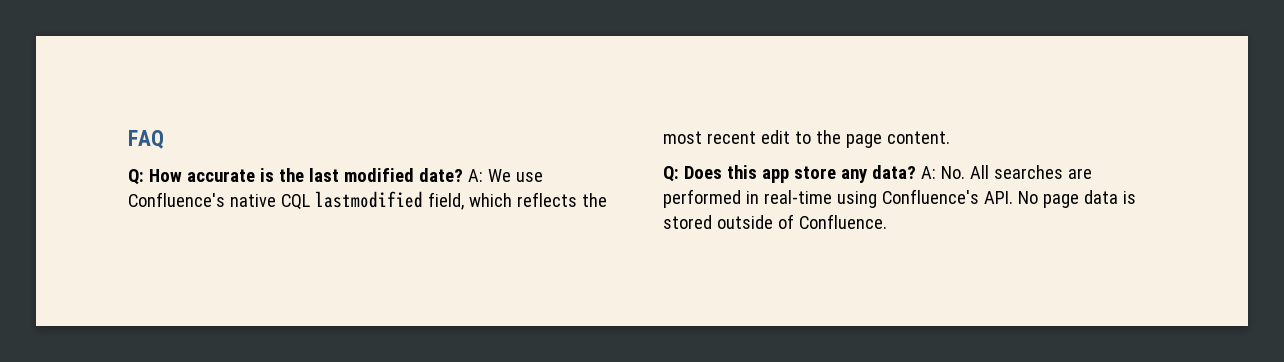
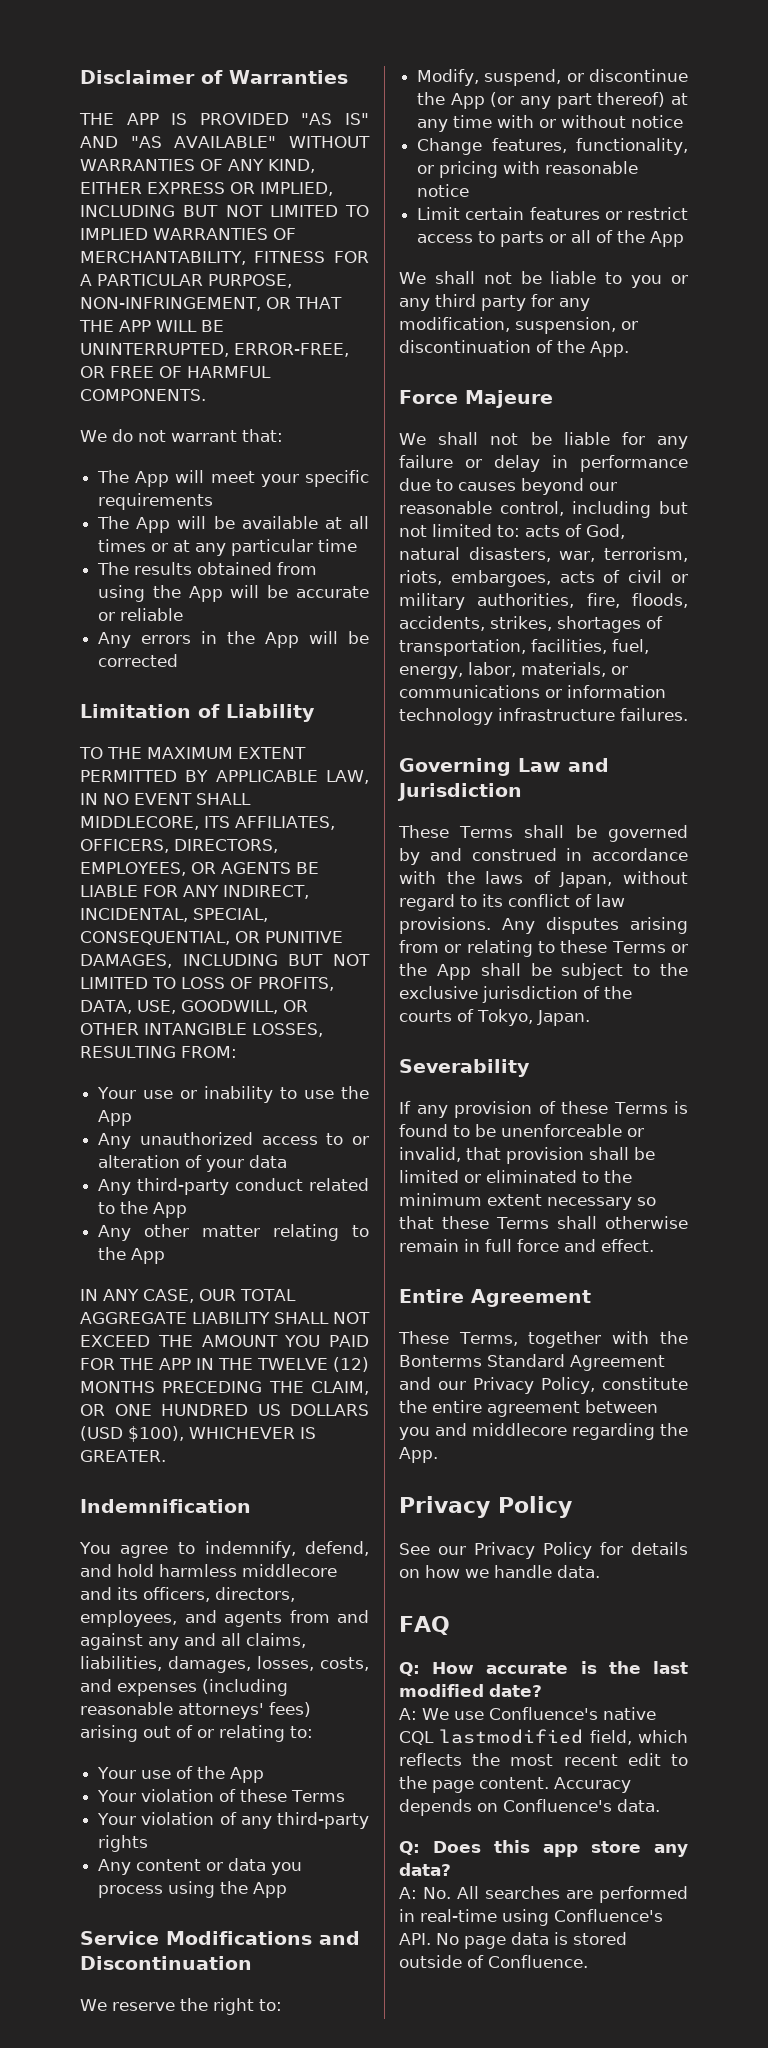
(128, 139) none -> [80,70,348,84] [79,113,369,125] [80,136,370,148] [80,159,315,173] [80,182,333,196] [80,205,369,217] [80,228,296,240] [80,251,369,265] [80,274,292,288] [80,297,342,311] [79,320,224,332] [80,343,349,357] [80,366,271,378] [80,389,206,401] [80,429,283,442] [97,470,370,487] [98,493,214,510] [97,516,369,533] [98,539,358,556] [97,562,318,575] [98,585,370,602] [98,608,184,621] [98,631,369,648] [98,654,179,667] [80,704,315,722] [79,747,306,759] [80,770,370,784] [80,793,251,805] [80,816,335,830] [80,839,278,853] [80,862,319,876] [80,885,309,899] [80,908,268,922] [80,931,343,945] [80,954,370,968] [80,977,334,991] [80,1000,308,1014] [80,1023,323,1037] [80,1046,237,1058] [97,1086,370,1103] [98,1110,133,1126] [98,1132,369,1149] [98,1155,288,1172] [98,1178,370,1195] [98,1201,188,1218] [98,1224,369,1241] [98,1247,166,1264] [80,1289,296,1303] [80,1312,370,1324] [80,1335,370,1347] [80,1357,369,1372] [80,1381,369,1395] [80,1404,369,1416] [80,1426,316,1442] [80,1450,166,1462] [80,1499,251,1513] [79,1541,369,1558] [80,1564,337,1577] [80,1587,295,1602] [80,1610,369,1627] [80,1633,306,1650] [80,1656,369,1673] [80,1679,288,1696] [80,1702,311,1719] [80,1725,313,1742] [97,1766,265,1783] [97,1789,346,1802] [97,1812,369,1829] [98,1835,149,1852] [98,1858,303,1875] [98,1881,288,1898] [80,1931,360,1945] [80,1956,252,1970] [80,1998,282,2015] [417,69,688,86] [417,92,688,109] [417,115,684,132] [417,138,688,155] [417,161,639,178] [417,184,470,197] [417,207,688,220] [417,230,685,247] [399,271,688,288] [399,294,590,311] [399,317,638,334] [399,340,629,357] [399,390,553,408] [399,432,688,449] [399,455,688,472] [399,478,617,495] [399,501,688,518] [399,524,625,539] [399,547,688,562] [399,570,688,587] [399,593,688,610] [399,616,663,633] [399,639,649,656] [399,662,628,679] [399,685,666,698] [399,708,688,725] [399,758,609,776] [397,783,522,801] [398,825,688,842] [399,848,688,865] [399,871,688,888] [399,894,625,911] [399,917,688,934] [399,940,688,957] [399,963,688,980] [399,986,632,1003] [399,1009,590,1026] [399,1059,530,1077] [399,1101,688,1118] [399,1124,644,1137] [399,1147,655,1164] [399,1170,632,1183] [399,1193,656,1210] [399,1216,688,1229] [399,1239,654,1252] [399,1289,591,1307] [398,1331,688,1348] [399,1354,665,1371] [399,1377,688,1394] [399,1400,658,1417] [399,1423,688,1440] [399,1447,438,1463] [399,1496,572,1518] [399,1542,688,1559] [399,1565,600,1578] Disclaimer of Warranties // THE APP IS PROVIDED "AS IS" AND "AS AVAILABLE" WITHOUT WARRANTIES OF ANY KIND, EITHER EXPRESS OR IMPLIED, INCLUDING BUT NOT LIMITED TO IMPLIED WARRANTIES OF MERCHANTABILITY, FITNESS FOR A PARTICULAR PURPOSE, NON-INFRINGEMENT, OR THAT THE APP WILL BE UNINTERRUPTED, ERROR-FREE, OR FREE OF HARMFUL COMPONENTS. // We do not warrant that: // The App will meet your specific requirements // The App will be available at all times or at any particular time // The results obtained from using the App will be accurate or reliable // Any errors in the App will be corrected // Limitation of Liability // TO THE MAXIMUM EXTENT PERMITTED BY APPLICABLE LAW, IN NO EVENT SHALL MIDDLECORE, ITS AFFILIATES, OFFICERS, DIRECTORS, EMPLOYEES, OR AGENTS BE LIABLE FOR ANY INDIRECT, INCIDENTAL, SPECIAL, CONSEQUENTIAL, OR PUNITIVE DAMAGES, INCLUDING BUT NOT LIMITED TO LOSS OF PROFITS, DATA, USE, GOODWILL, OR OTHER INTANGIBLE LOSSES, RESULTING FROM: // Your use or inability to use the App // Any unauthorized access to or alteration of your data // Any third-party conduct related to the App // Any other matter relating to the App // IN ANY CASE, OUR TOTAL AGGREGATE LIABILITY SHALL NOT EXCEED THE AMOUNT YOU PAID FOR THE APP IN THE TWELVE (12) MONTHS PRECEDING THE CLAIM, OR ONE HUNDRED US DOLLARS (USD $100), WHICHEVER IS GREATER. // Indemnification // You agree to indemnify, defend, and hold harmless middlecore and its officers, directors, employees, and agents from and against any and all claims, liabilities, damages, losses, costs, and expenses (including reasonable attorneys' fees) arising out of or relating to: // Your use of the App // Your violation of these Terms // Your violation of any third-party rights // Any content or data you process using the App // Service Modifications and Discontinuation // We reserve the right to: // Modify, suspend, or discontinue the App (or any part thereof) at any time with or without notice // Change features, functionality, or pricing with reasonable notice // Limit certain features or restrict access to parts or all of the App // We shall not be liable to you or any third party for any modification, suspension, or discontinuation of the App. // Force Majeure // We shall not be liable for any failure or delay in performance due to causes beyond our reasonable control, including but not limited to: acts of God, natural disasters, war, terrorism, riots, embargoes, acts of civil or military authorities, fire, floods, accidents, strikes, shortages of transportation, facilities, fuel, energy, labor, materials, or communications or information technology infrastructure failures. // Governing Law and Jurisdiction // These Terms shall be governed by and construed in accordance with the laws of Japan, without regard to its conflict of law provisions. Any disputes arising from or relating to these Terms or the App shall be subject to the exclusive jurisdiction of the courts of Tokyo, Japan. // Severability // If any provision of these Terms is found to be unenforceable or invalid, that provision shall be limited or eliminated to the minimum extent necessary so that these Terms shall otherwise remain in full force and effect. // Entire Agreement // These Terms, together with the Bonterms Standard Agreement and our Privacy Policy, constitute the entire agreement between you and middlecore regarding the App. // Privacy Policy // See our Privacy Policy for details on how we handle data. //
(463, 175) none -> (542, 1690) //
(950, 137) none -> [554,1777,631,1793] [399,1799,660,1816] Accuracy depends on Confluence's data.
(916, 172) none -> (451, 1869) //

